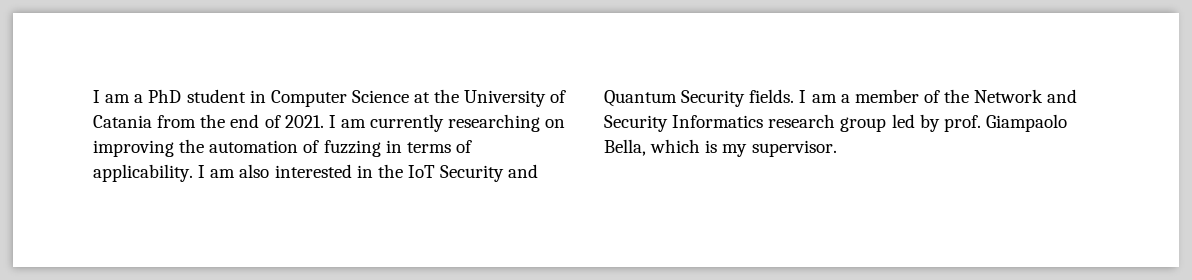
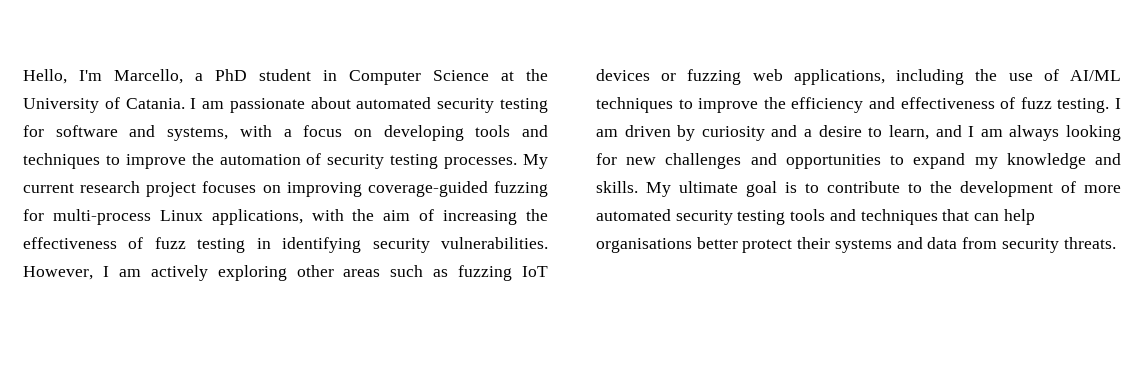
[93,90,131,103] I am -> [23,69,183,84] Hello, I'm Marcello,
[93,114,566,132] [93,139,472,157] [93,164,539,182] [604,89,1078,107] [604,114,1067,132] [604,139,837,157] Catania from the end of 2021. I am currently researching on improving the automation of fuzzing in terms of applicability. I am also interested in the IoT Security and Quantum Security fields. I am a member of the Network and Security Informatics research group led by prof. Giampaolo Bella, which is my supervisor. -> [125,97,548,113] [23,125,548,141] [23,153,549,169] [23,181,548,197] [23,209,549,225] [23,237,548,253] [23,265,548,281] [596,69,1121,85] [596,97,1121,113] [596,125,1122,141] [596,153,1121,169] [596,181,1121,197] [596,209,1035,225] [596,237,1116,253] Catania. I am passionate about automated security testing for software and systems, with a focus on developing tools and techniques to improve the automation of security testing processes. My current research project focuses on improving coverage-guided fuzzing for multi-process Linux applications, with the aim of increasing the effectiveness of fuzz testing in identifying security vulnerabilities. However, I am actively exploring other areas such as fuzzing IoT devices or fuzzing web applications, including the use of AI/ML techniques to improve the efficiency and effectiveness of fuzz testing. I am driven by curiosity and a desire to learn, and I am always looking for new challenges and opportunities to expand my knowledge and skills. My ultimate goal is to contribute to the development of more automated security testing tools and techniques that can help organisations better protect their systems and data from security threats.

